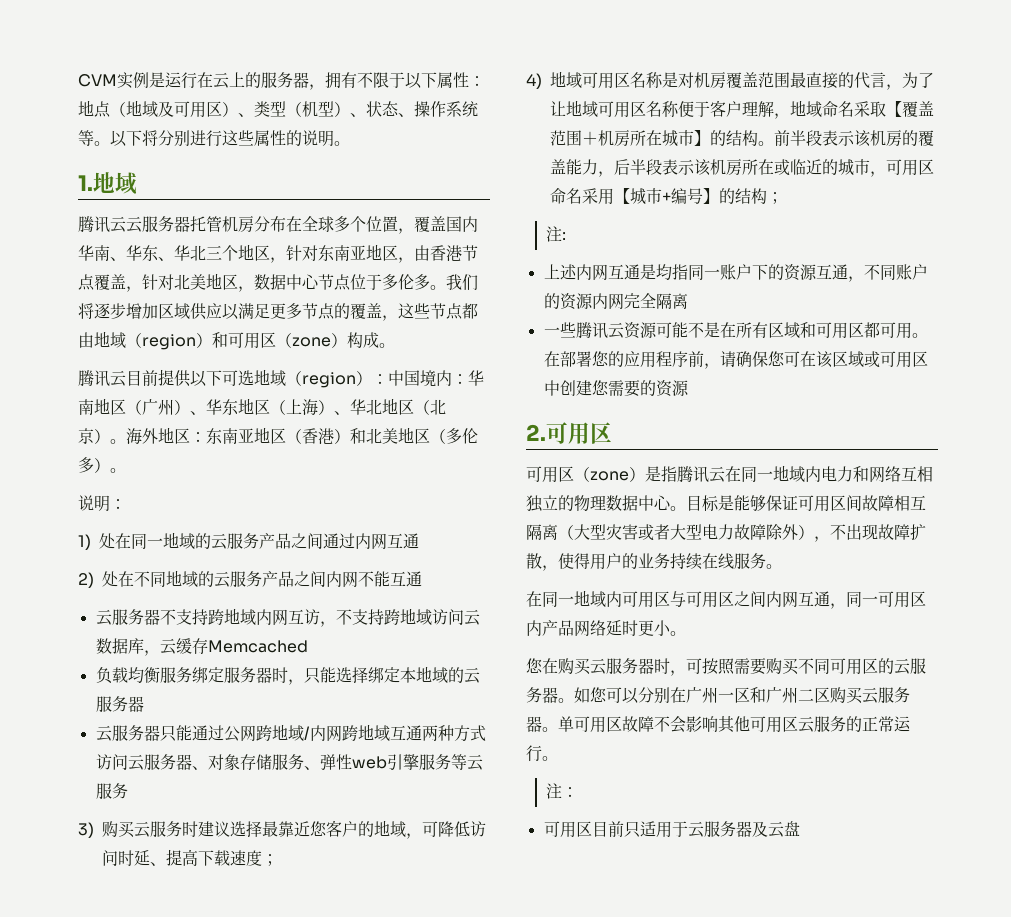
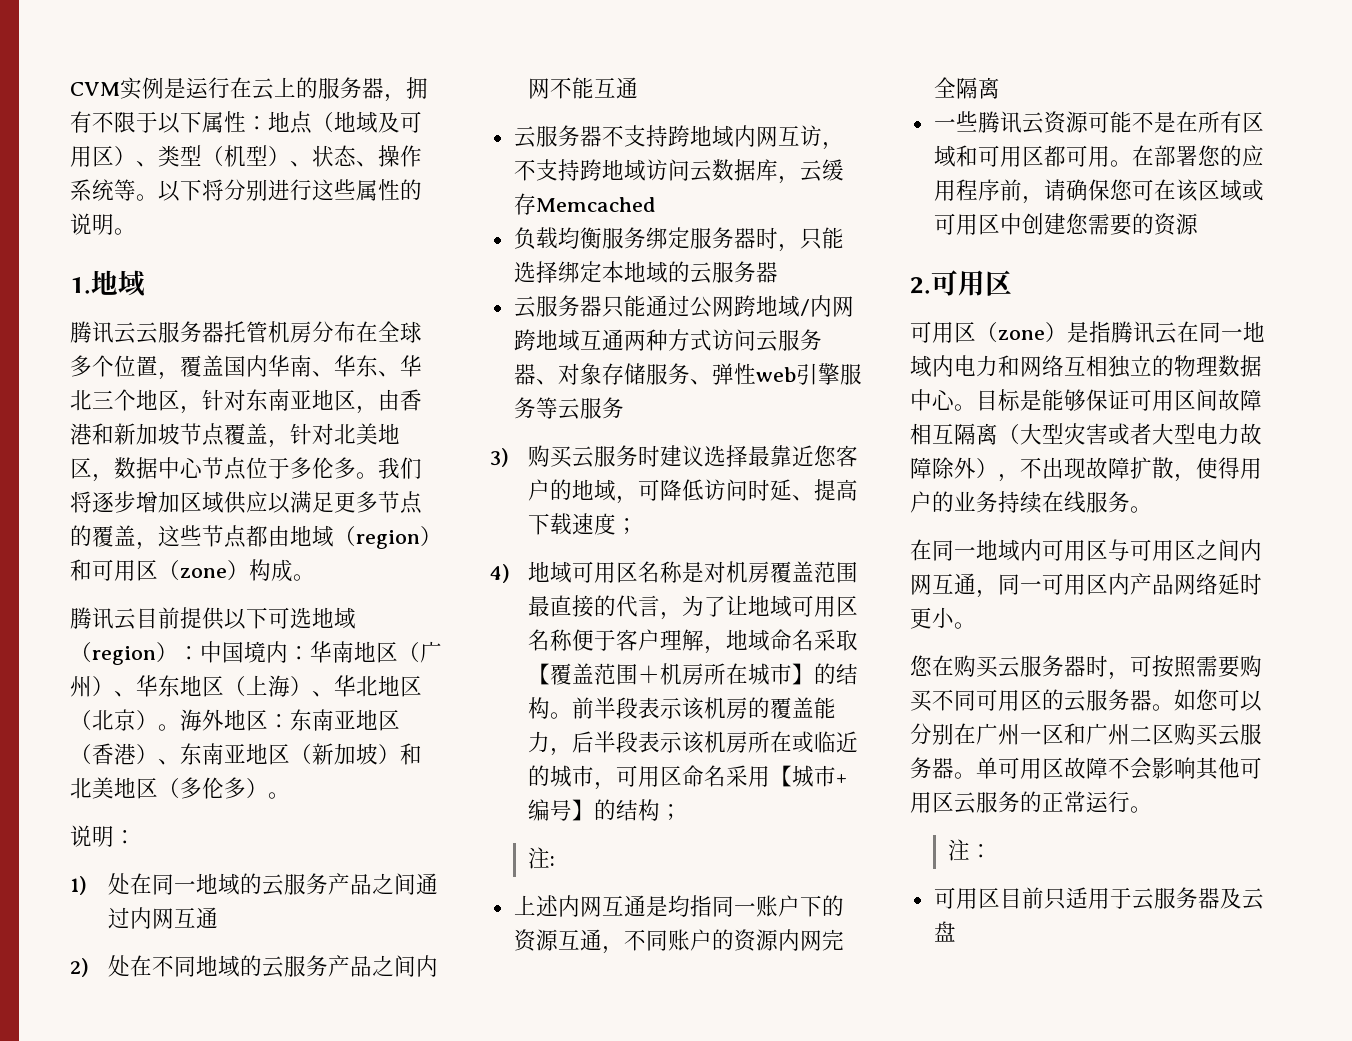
(462, 253) none -> [92,423,180,445] 和新加坡
(350, 436) none -> [158,743,400,765] 、东南亚地区（新加坡）

